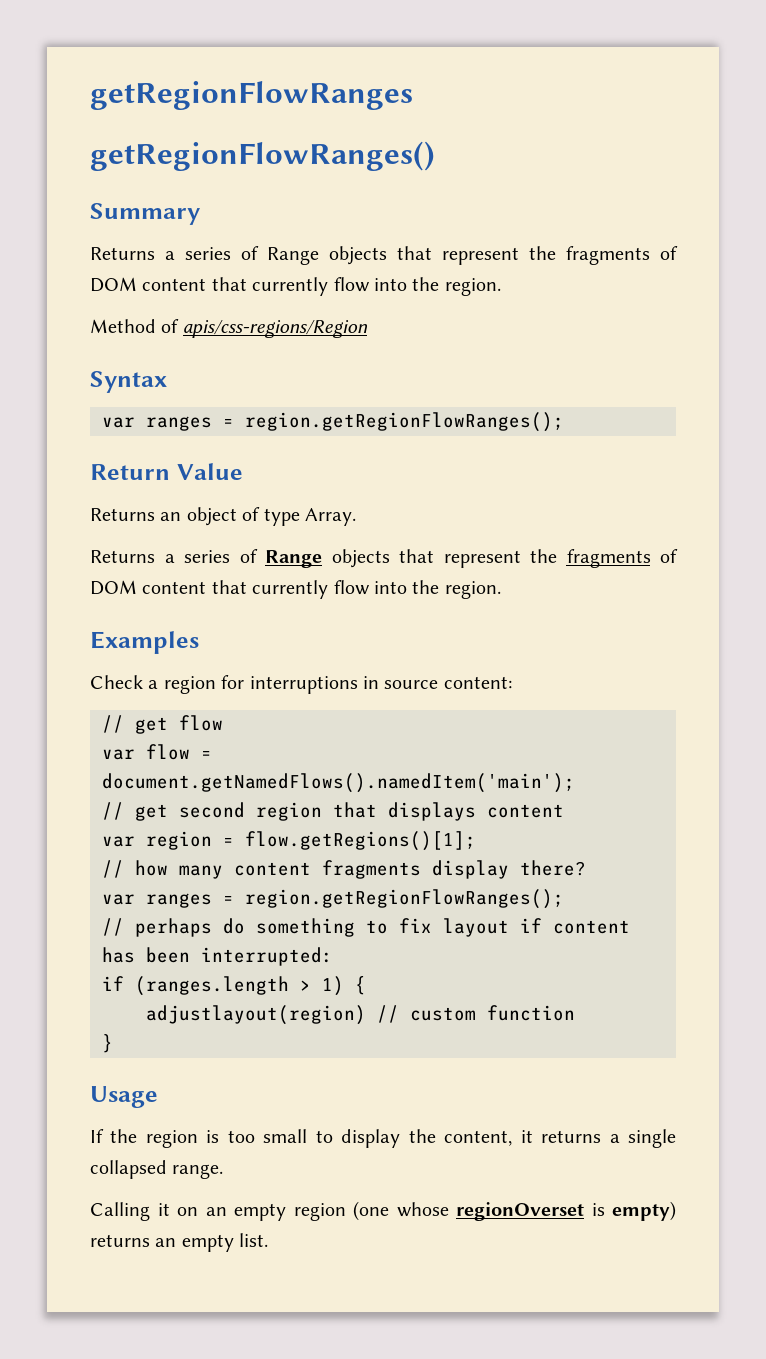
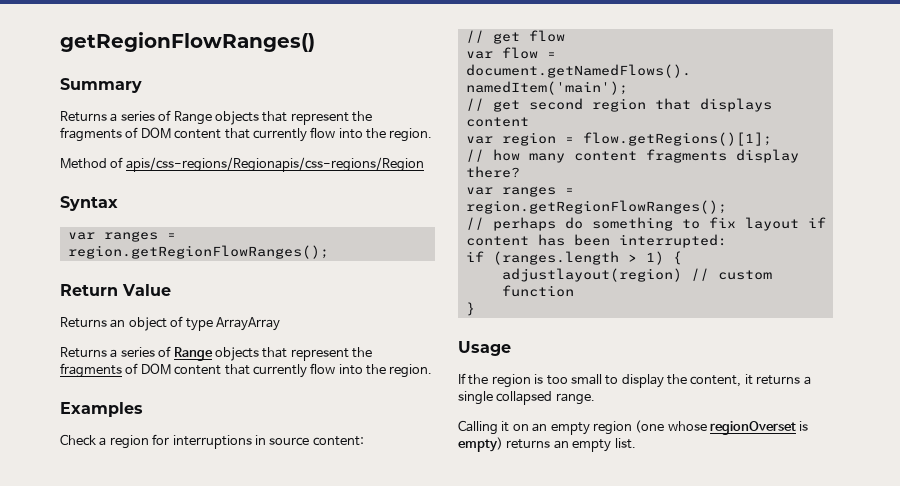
[90,81,413,110] getRegionFlowRanges // -> (60, 42) none
[182,320,368,338] apis/css-regions/Region -> [125,157,424,172] apis/css-regions/Regionapis/css-regions/Region
[305,508,356,526] Array. -> [215,317,280,331] ArrayArray

